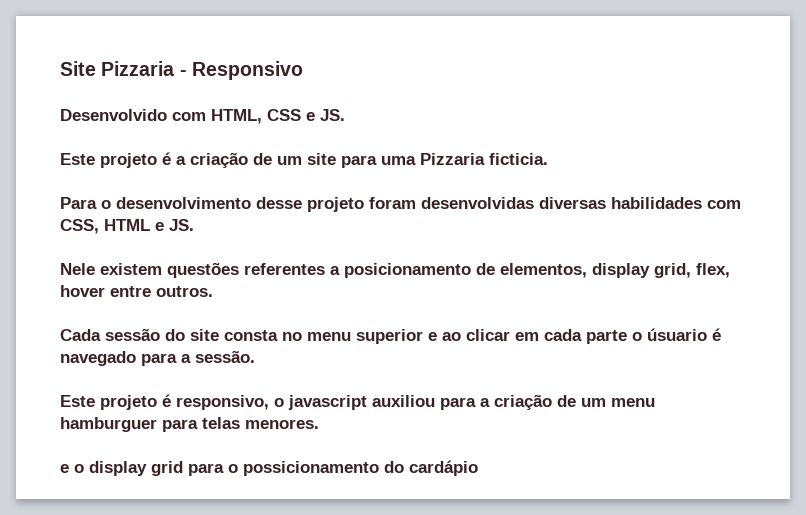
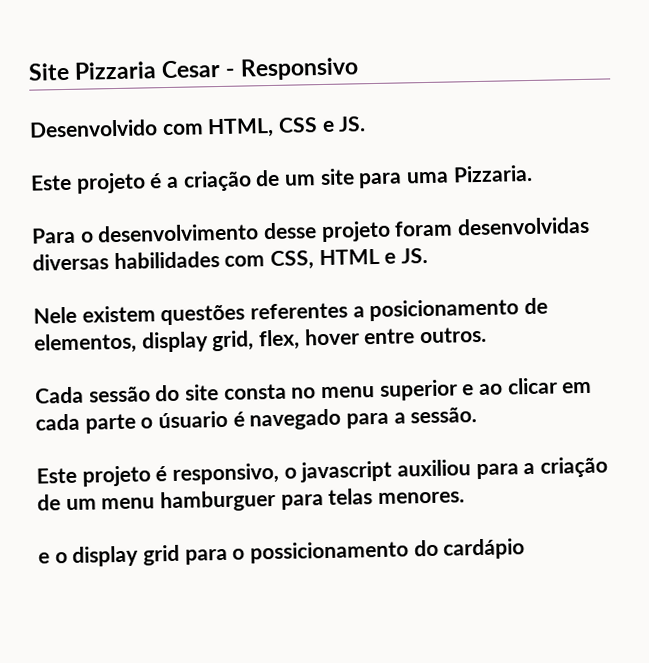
(175, 68) none -> [161,59,222,79] Cesar
[420,153,548,165] Pizzaria ficticia. -> [452,164,533,183] Pizzaria.

